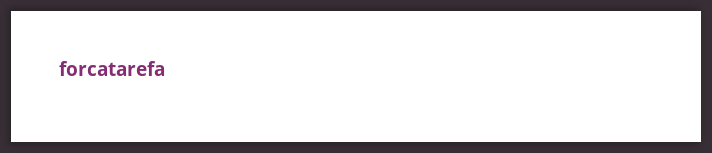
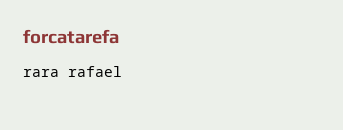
(165, 68) none -> [23,66,122,77] // rara rafael

